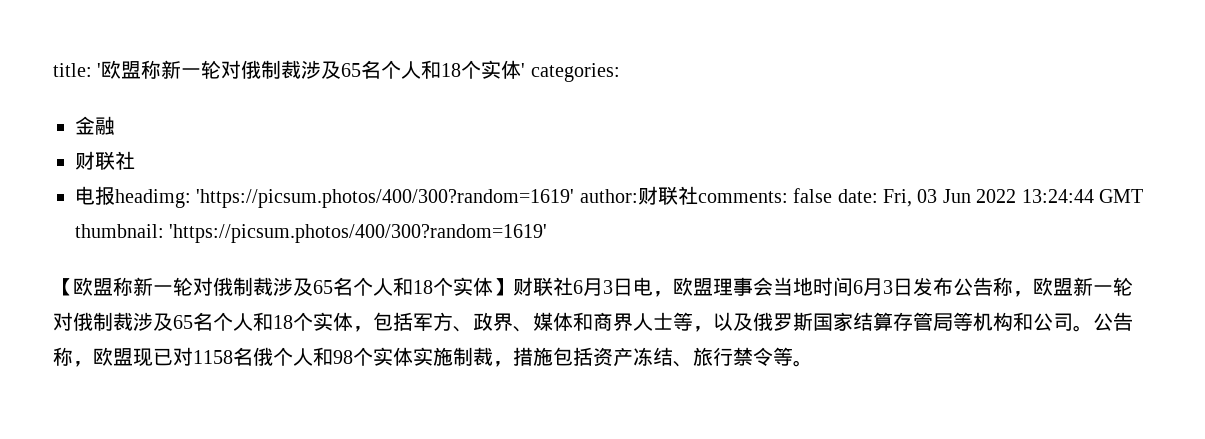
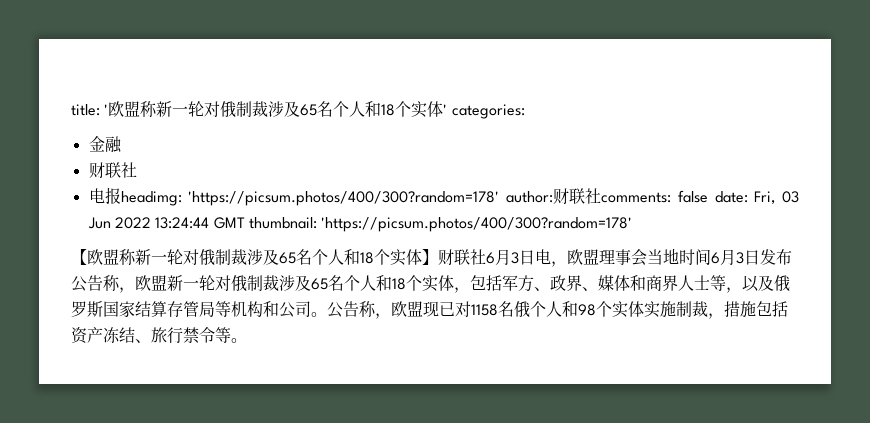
[196,189,575,208] 'https://picsum.photos/400/300?random=1619' -> [188,191,500,206] 'https://picsum.photos/400/300?random=178'
[169,224,548,243] 'https://picsum.photos/400/300?random=1619' -> [321,217,633,232] 'https://picsum.photos/400/300?random=178'

